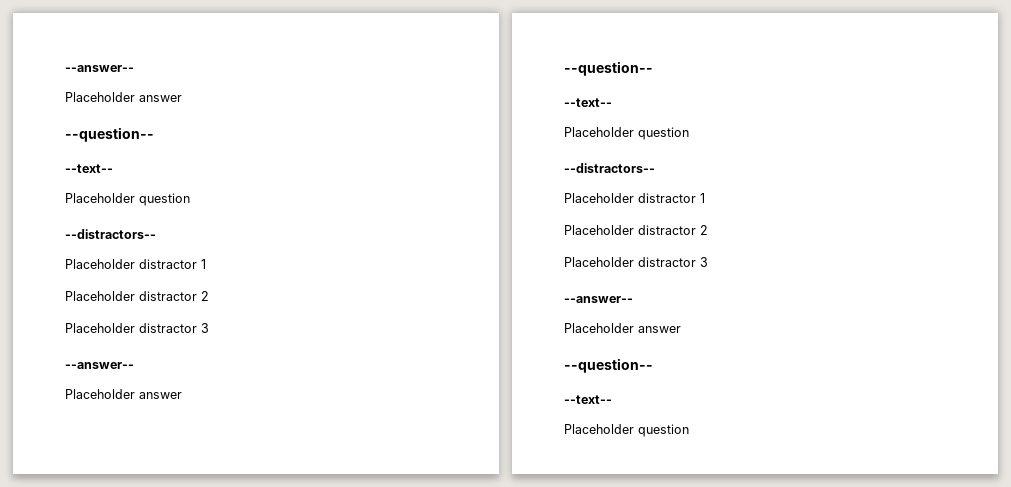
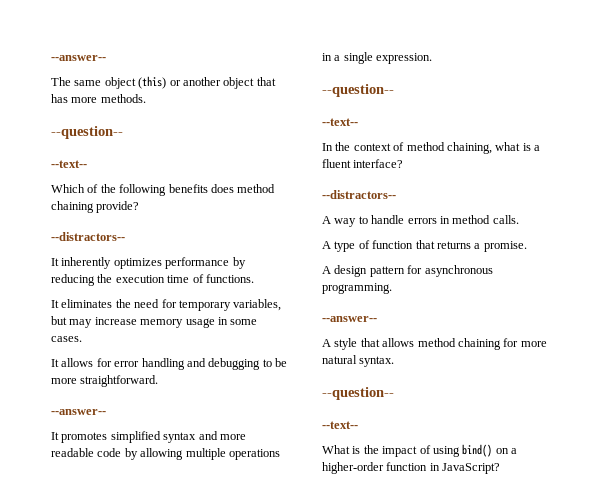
[65,65,134,72] [65,92,182,102] [65,127,154,142] [65,164,113,173] [65,193,190,206] [65,229,156,239] [65,259,206,269] [65,291,209,301] [65,323,209,333] [65,362,134,369] [65,389,182,399] [564,61,653,76] [564,98,612,107] [564,127,689,140] [564,163,655,173] [564,193,705,203] [564,225,708,235] [564,257,708,267] [564,296,633,303] [564,323,681,333] [564,358,653,373] [564,395,612,404] [564,424,689,437] --answer-- // Placeholder answer // --question-- // --text-- // Placeholder question // --distractors-- // Placeholder distractor 1 // Placeholder distractor 2 // Placeholder distractor 3 // --answer-- // Placeholder answer // --question-- // --text-- // Placeholder question // --distractors-- // Placeholder distractor 1 // Placeholder distractor 2 // Placeholder distractor 3 // --answer-- // Placeholder answer // --question-- // --text-- // Placeholder question -> [51,55,106,61] [51,76,276,89] [51,94,146,103] [51,126,123,139] [51,160,87,168] [51,184,276,196] [51,201,140,213] [51,232,125,241] [51,257,246,269] [51,274,254,286] [51,299,282,311] [51,316,258,328] [51,336,82,342] [51,358,287,370] [51,375,159,387] [51,409,106,415] [51,431,246,443] [51,448,280,460] [322,52,433,64] [322,84,394,97] [322,118,358,126] [322,142,540,154] [322,159,404,168] [322,190,396,199] [322,215,519,227] [322,240,527,252] [322,265,493,277] [322,283,392,294] [322,316,377,322] [322,338,547,350] [322,355,395,367] [322,387,394,400] [322,421,358,429] [322,444,517,457] [322,462,501,474] --answer-- // The same object (this) or another object that has more methods. // --question-- // --text-- // Which of the following benefits does method chaining provide? // --distractors-- // It inherently optimizes performance by reducing the execution time of functions. // It eliminates the need for temporary variables, but may increase memory usage in some cases. // It allows for error handling and debugging to be more straightforward. // --answer-- // It promotes simplified syntax and more readable code by allowing multiple operations in a single expression. // --question-- // --text-- // In the context of method chaining, what is a fluent interface? // --distractors-- // A way to handle errors in method calls. // A type of function that returns a promise. // A design pattern for asynchronous programming. // --answer-- // A style that allows method chaining for more natural syntax. // --question-- // --text-- // What is the impact of using bind() on a higher-order function in JavaScript?

